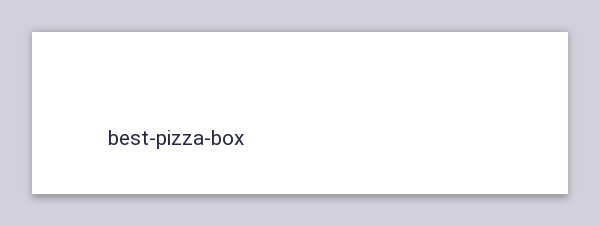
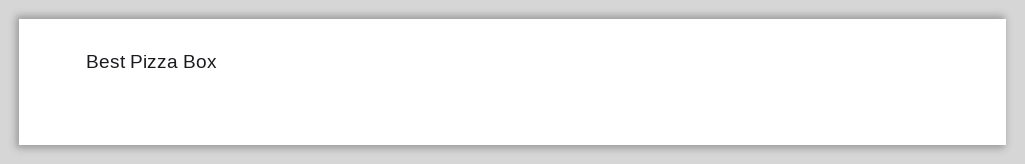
[108,130,244,149] best-pizza-box -> [86,55,218,68] Best Pizza Box

